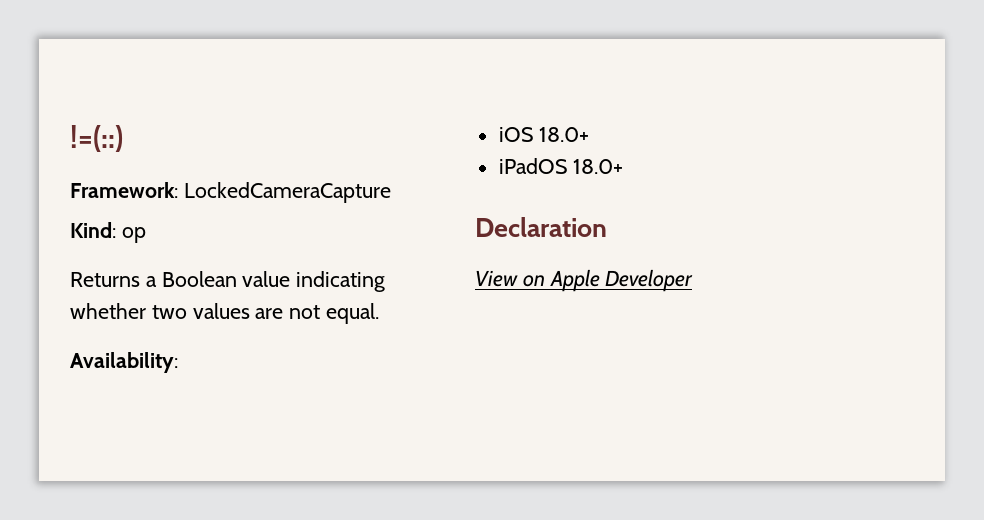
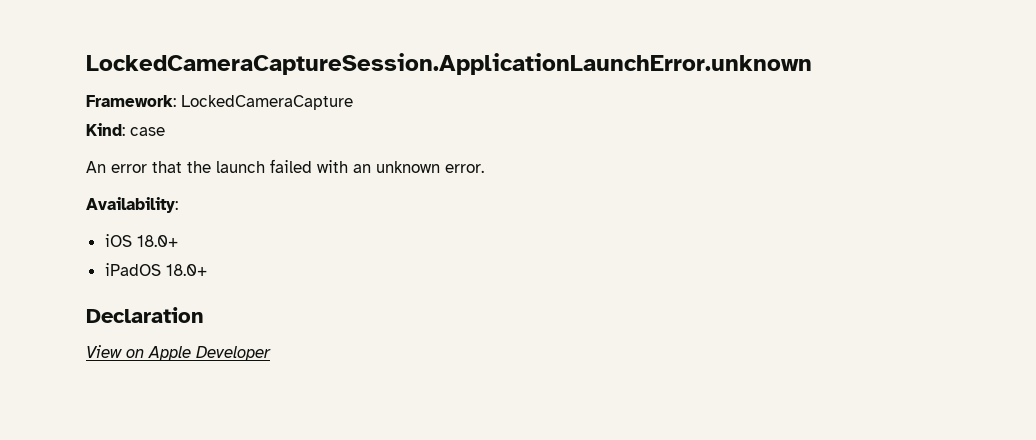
[70,125,123,152] !=(::) -> [86,53,812,75] LockedCameraCaptureSession.ApplicationLaunchError.unknown
[121,227,146,243] [70,271,386,292] [70,303,380,324] op // Returns a Boolean value indicating whether two values are not equal. -> [130,127,165,136] [86,159,484,173] case // An error that the launch failed with an unknown error.

